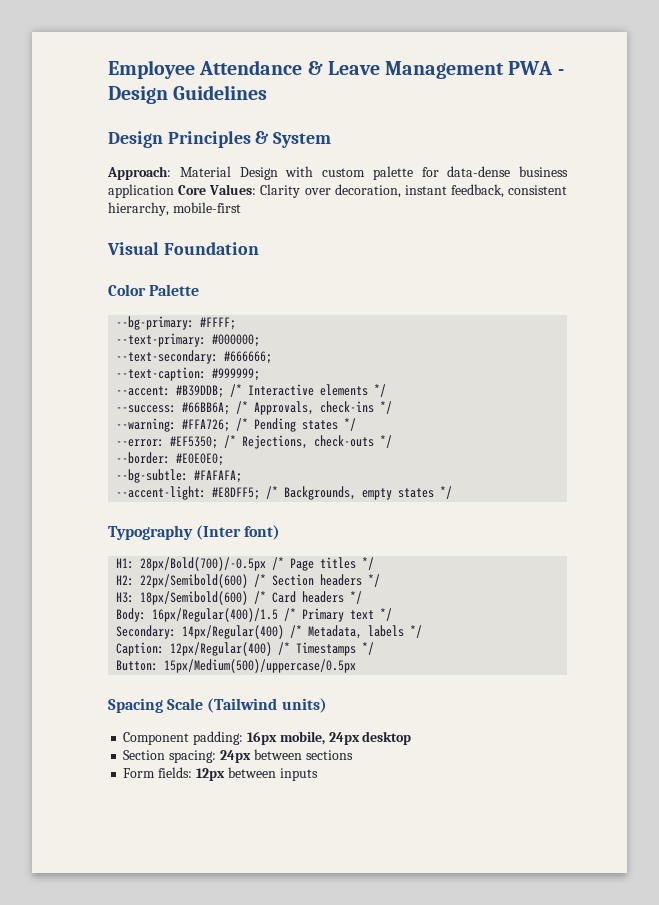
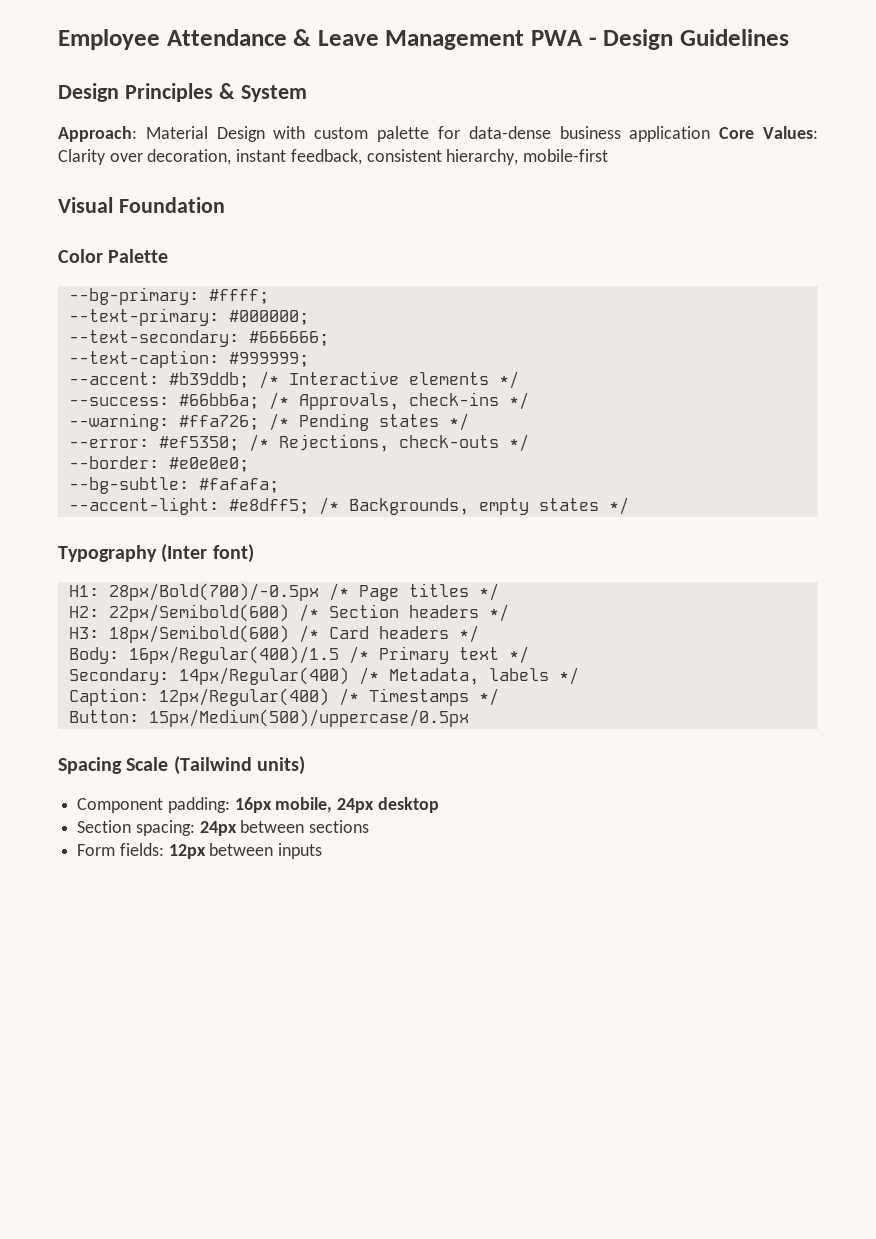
[200,317,237,330] #FFFF; -> [208,289,269,304] #ffff;
[176,385,225,398] #B39DDB; -> [168,372,249,388] #b39ddb;
[182,402,231,415] #66BB6A; -> [178,393,259,409] #66bb6a;
[182,419,231,432] #FFA726; -> [178,415,259,430] #ffa726;
[170,436,219,449] #EF5350; -> [158,436,239,451] #ef5350;
[176,453,225,466] #E0E0E0; -> [168,457,249,472] #e0e0e0;
[194,470,243,483] #FAFAFA; -> [198,478,279,493] #fafafa;
[212,487,261,500] #E8DFF5; -> [228,498,309,514] #e8dff5;

